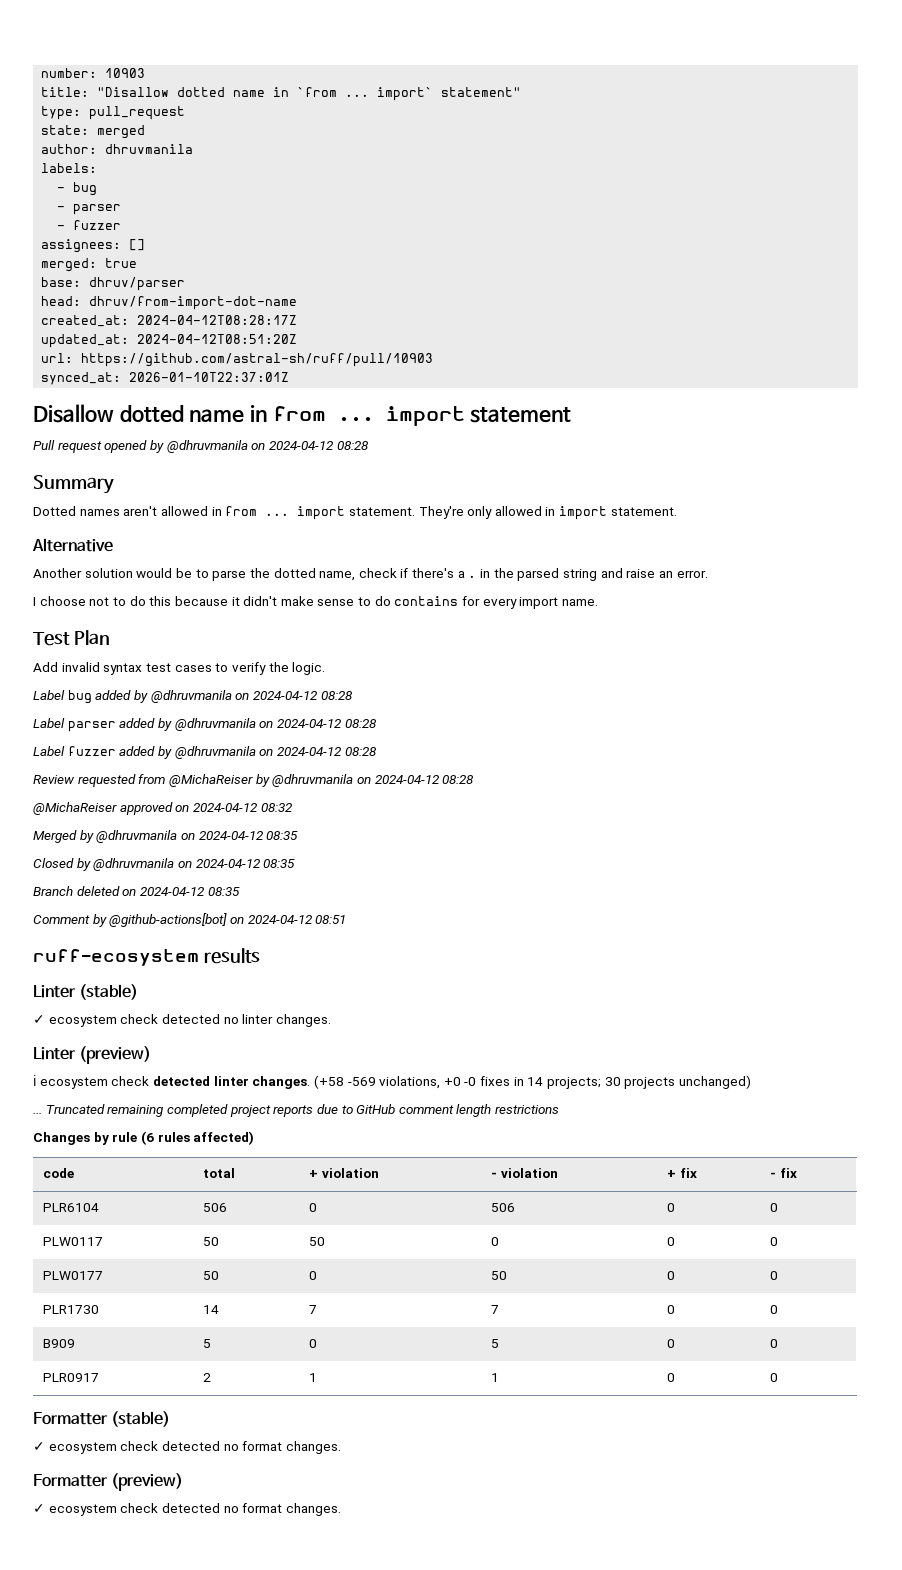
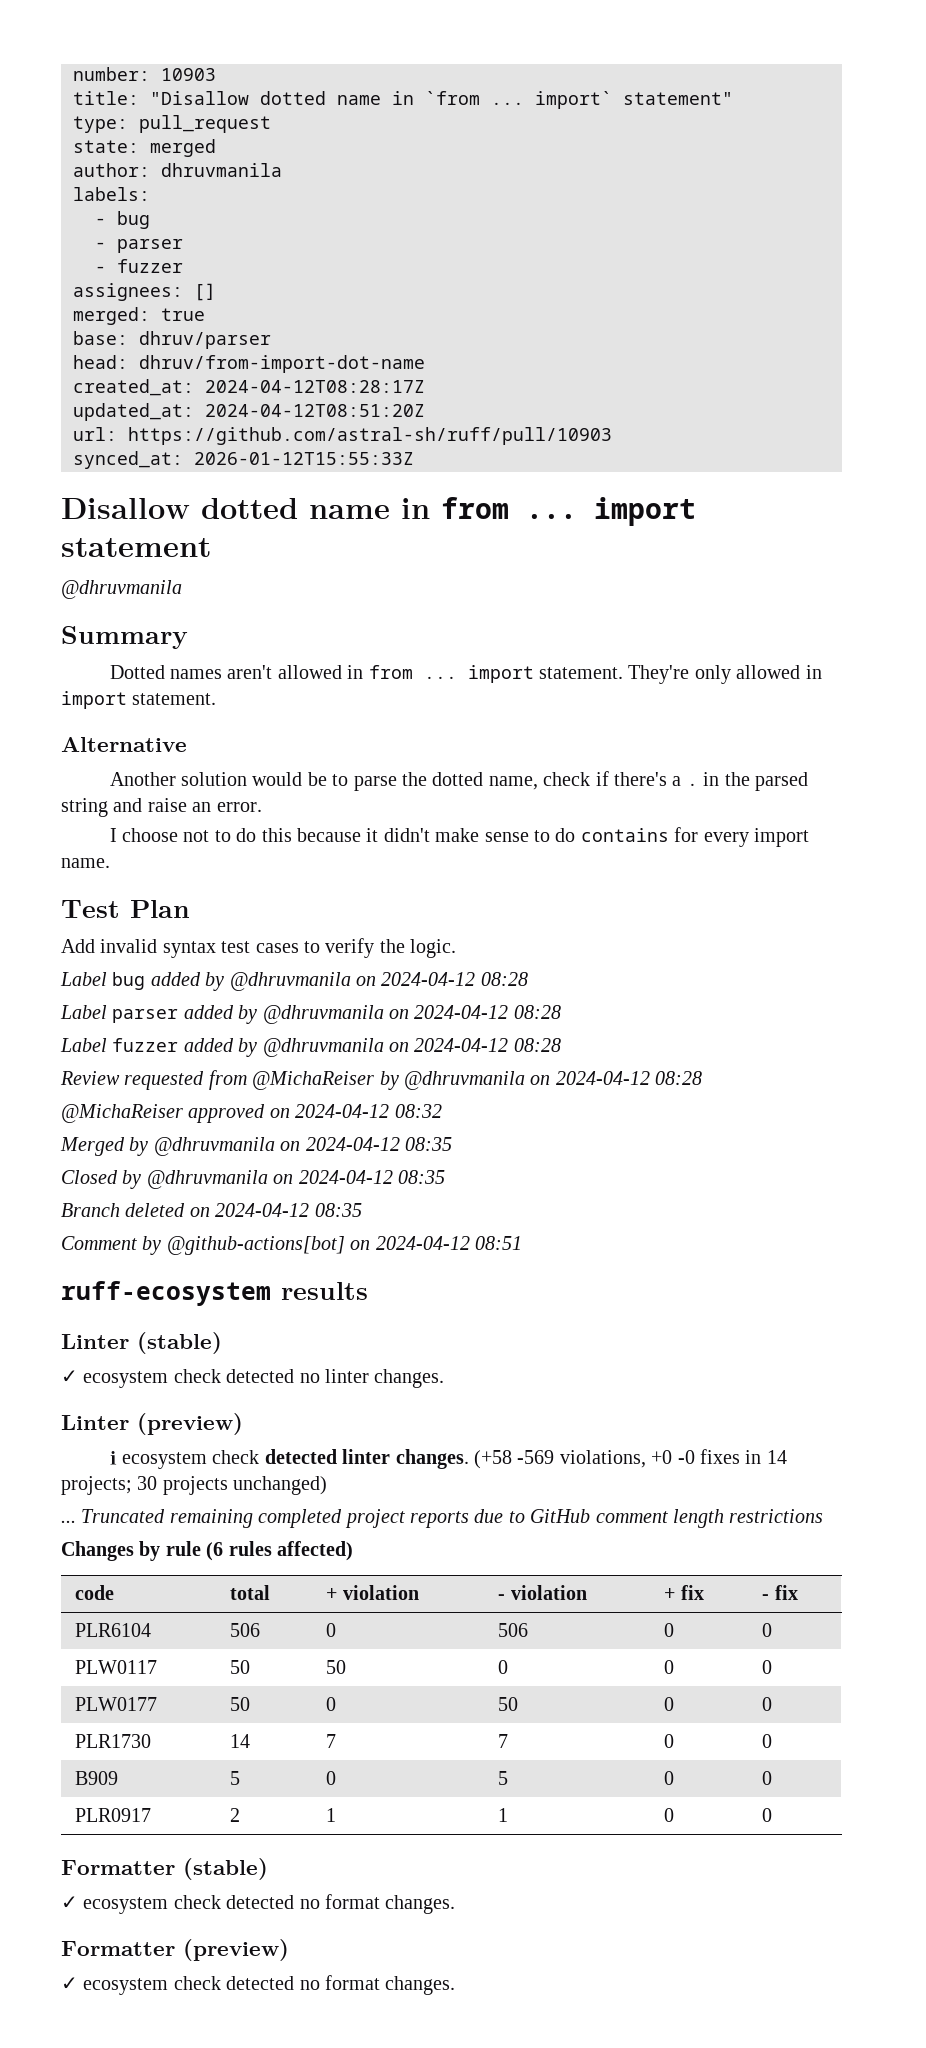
[129,372,290,382] 2026-01-10T22:37:01Z -> [194,452,414,465] 2026-01-12T15:55:33Z
[33,440,369,453] Pull request opened by @dhruvmanila on 2024-04-12 08:28 -> [61,580,182,599] @dhruvmanila

